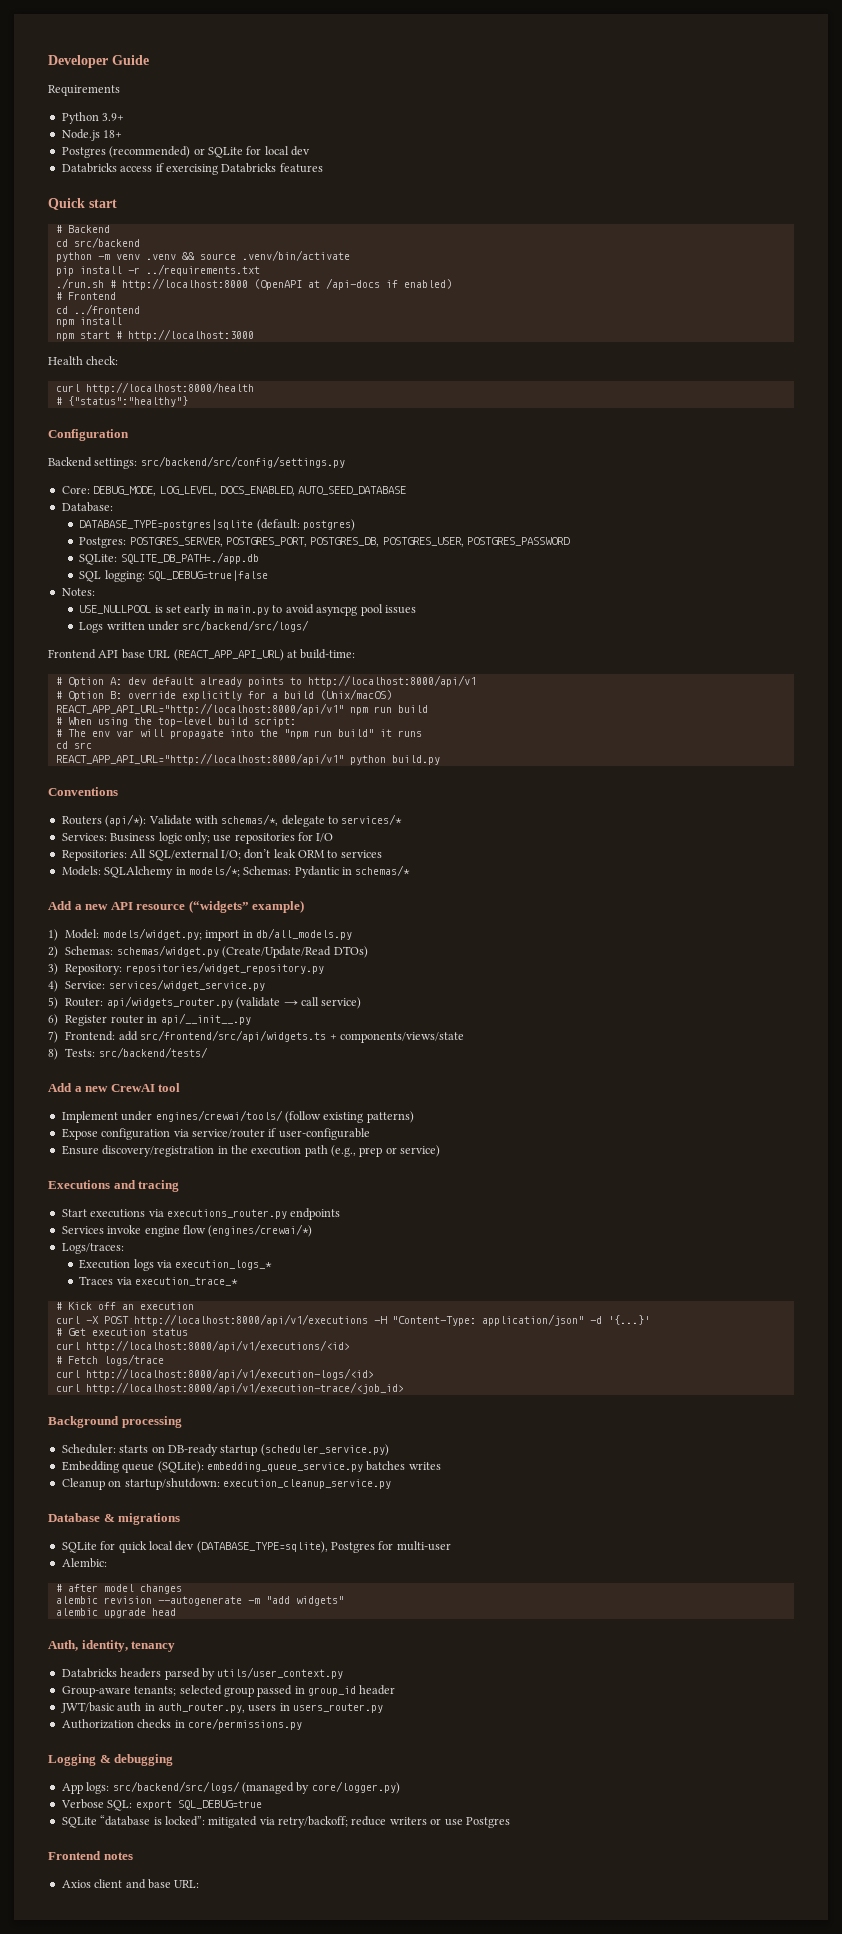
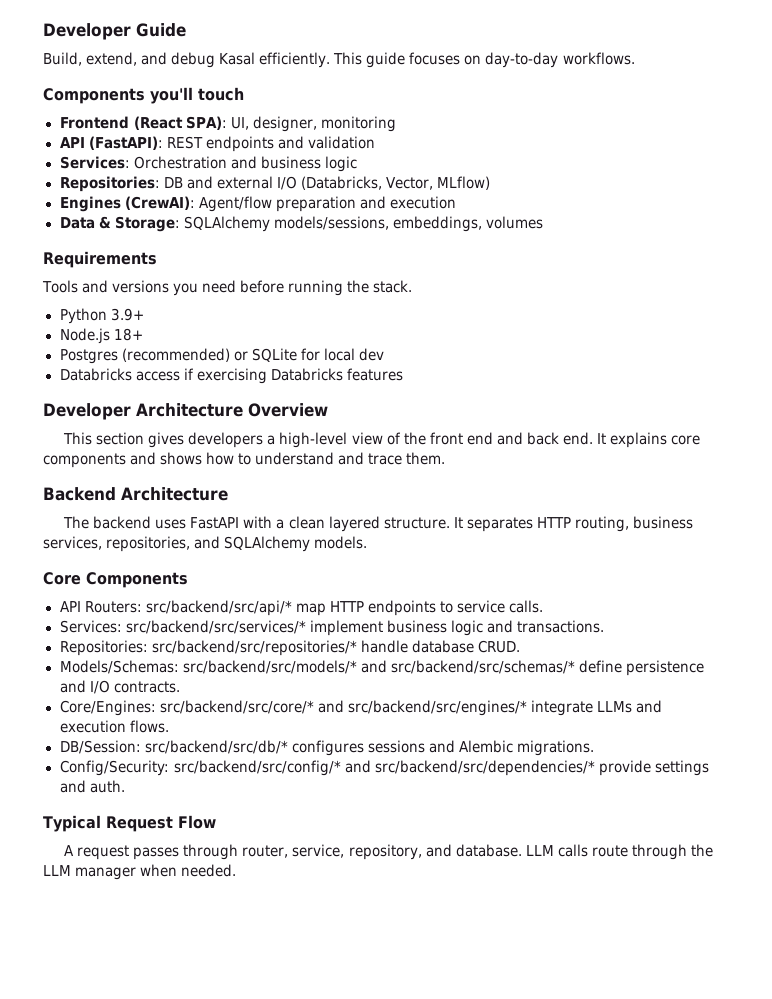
[48,85,120,96] Requirements -> [43,52,635,68] [43,87,244,104] [59,116,396,132] [59,136,375,152] [59,156,357,172] [59,176,490,192] [59,196,456,212] [59,216,543,232] [43,251,157,268] [42,280,413,296] Build, extend, and debug Kasal efficiently. This guide focuses on day-to-day workflows. // Components you'll touch // Frontend (React SPA): UI, designer, monitoring // API (FastAPI): REST endpoints and validation // Services: Orchestration and business logic // Repositories: DB and external I/O (Databricks, Vector, MLflow) // Engines (CrewAI): Agent/flow preparation and execution // Data & Storage: SQLAlchemy models/sessions, embeddings, volumes // Requirements // Tools and versions you need before running the stack.
[48,198,117,210] [55,225,110,233] [55,237,140,248] [55,250,350,262] [55,264,260,276] [55,278,452,290] [55,292,116,300] [55,304,140,315] [55,317,122,327] [55,329,254,341] [48,356,119,365] [55,382,254,394] [55,396,188,407] [48,429,129,441] [48,456,345,469] [61,486,407,496] [61,502,113,512] [79,519,355,531] [79,537,571,548] [79,552,259,565] [79,570,268,582] [61,588,95,596] [79,604,416,616] [79,620,310,633] [48,649,356,661] [55,675,476,687] [55,689,392,701] [55,703,428,715] [55,717,296,727] [55,729,422,739] [55,741,92,749] [55,753,440,765] [48,787,118,796] [61,814,403,827] [61,832,334,844] [61,849,382,861] [61,865,411,878] [48,900,305,913] [48,928,352,941] [48,945,368,958] [48,962,324,975] [48,979,265,992] [48,996,362,1009] [48,1013,251,1026] [48,1030,464,1043] [48,1047,208,1060] [48,1083,181,1092] [61,1110,414,1123] [61,1128,370,1140] [61,1145,441,1157] [48,1180,180,1192] [61,1208,341,1220] [61,1224,313,1237] [61,1243,124,1254] [79,1259,273,1271] [79,1276,238,1286] [55,1302,194,1310] [55,1314,650,1326] [55,1328,188,1336] [55,1340,350,1352] [55,1354,164,1366] [55,1368,374,1380] [55,1382,404,1394] [48,1416,182,1428] [61,1444,389,1456] [61,1461,441,1473] [61,1478,391,1490] [48,1513,181,1525] [61,1541,451,1553] [61,1558,107,1568] [55,1584,182,1594] [55,1596,344,1606] [55,1608,176,1618] [48,1640,176,1652] [61,1667,344,1680] [61,1685,396,1697] [60,1702,383,1713] [61,1718,302,1730] [48,1754,174,1766] [61,1781,400,1794] [60,1799,262,1811] [61,1815,510,1828] [48,1851,133,1860] [61,1879,200,1889] Quick start // # Backend // cd src/backend // python -m venv .venv && source .venv/bin/activate // pip install -r ../requirements.txt // ./run.sh # http://localhost:8000 (OpenAPI at /api-docs if enabled) // # Frontend // cd ../frontend // npm install // npm start # http://localhost:3000 // Health check: // curl http://localhost:8000/health // # {"status":"healthy"} // Configuration // Backend settings: src/backend/src/config/settings.py // Core: DEBUG_MODE, LOG_LEVEL, DOCS_ENABLED, AUTO_SEED_DATABASE // Database: // DATABASE_TYPE=postgres|sqlite (default: postgres) // Postgres: POSTGRES_SERVER, POSTGRES_PORT, POSTGRES_DB, POSTGRES_USER, POSTGRES_PASSWORD // SQLite: SQLITE_DB_PATH=./app.db // SQL logging: SQL_DEBUG=true|false // Notes: // USE_NULLPOOL is set early in main.py to avoid asyncpg pool issues // Logs written under src/backend/src/logs/ // Frontend API base URL (REACT_APP_API_URL) at build-time: // # Option A: dev default already points to http://localhost:8000/api/v1 // # Option B: override explicitly for a build (Unix/macOS) // REACT_APP_API_URL="http://localhost:8000/api/v1" npm run build // # When using the top-level build script: // # The env var will propagate into the "npm run build" it runs // cd src // REACT_APP_API_URL="http://localhost:8000/api/v1" python build.py // Conventions // Routers (api/*): Validate with schemas/*, delegate to services/* // Services: Business logic only; use repositories for I/O // Repositories: All SQL/external I/O; don’t leak ORM to services // Models: SQLAlchemy in models/*; Schemas: Pydantic in schemas/* // Add a new API resource (“widgets” example) // 1) Model: models/widget.py; import in db/all_models.py // 2) Schemas: schemas/widget.py (Create/Update/Read DTOs) // 3) Repository: repositories/widget_repository.py // 4) Service: services/widget_service.py // 5) Router: api/widgets_router.py (validate → call service) // 6) Register router in api/__init__.py // 7) Frontend: add src/frontend/src/api/widgets.ts + components/views/state // 8) Tests: src/backend/tests/ // Add a new CrewAI tool // Implement under engines/crewai/tools/ (follow existing patterns) // Expose configuration via service/router if user-configurable // Ensure discovery/registration in the execution path (e.g., prep or service) // Executions and tracing // Start executions via executions_router.py endpoints // Services invoke engine flow (engines/crewai/*) // Logs/traces: // Execution logs via execution_logs_* // Traces via execution_trace_* // # Kick off an execution // curl -X POST http://localhost:8000/api/v1/executions -H "Content-Type: application/json" -d '{...}' // # Get execution status // curl http://localhost:8000/api/v1/executions/<id> // # Fetch logs/trace // curl http://localhost:8000/api/v1/execution-logs/<id> // curl http://localhost:8000/api/v1/execution-trace/<job_id> // Background processing // Scheduler: starts on DB-ready startup (scheduler_service.py) // Embedding queue (SQLite): embedding_queue_service.py batches writes // Cleanup on startup/shutdown: execution_cleanup_service.py // Database & migrations // SQLite for quick local dev (DATABASE_TYPE=sqlite), Postgres for multi-user // Alembic: // # after model changes // alembic revision --autogenerate -m "add widgets" // alembic upgrade head // Auth, identity, tenancy // Databricks headers parsed by utils/user_context.py // Group-aware tenants; selected group passed in group_id header // JWT/basic auth in auth_router.py, users in users_router.py // Authorization checks in core/permissions.py // Logging & debugging // App logs: src/backend/src/logs/ (managed by core/logger.py) // Verbose SQL: export SQL_DEBUG=true // SQLite “database is locked”: mitigated via retry/backoff; reduce writers or use Postgres // Frontend notes // Axios client and base URL: -> [43,403,328,420] [63,432,701,448] [43,452,446,468] [43,487,228,501] [63,516,693,532] [43,536,368,552] [43,572,188,588] [59,600,543,616] [59,620,604,636] [59,640,520,656] [59,660,704,676] [59,680,180,694] [59,700,662,716] [59,720,169,733] [59,740,594,756] [59,760,709,776] [59,780,125,793] [43,815,216,832] [64,844,713,860] [43,864,237,880] Developer Architecture Overview // This section gives developers a high-level view of the front end and back end. It explains core components and shows how to understand and trace them. // Backend Architecture // The backend uses FastAPI with a clean layered structure. It separates HTTP routing, business services, repositories, and SQLAlchemy models. // Core Components // API Routers: src/backend/src/api/* map HTTP endpoints to service calls. // Services: src/backend/src/services/* implement business logic and transactions. // Repositories: src/backend/src/repositories/* handle database CRUD. // Models/Schemas: src/backend/src/models/* and src/backend/src/schemas/* define persistence and I/O contracts. // Core/Engines: src/backend/src/core/* and src/backend/src/engines/* integrate LLMs and execution flows. // DB/Session: src/backend/src/db/* configures sessions and Alembic migrations. // Config/Security: src/backend/src/config/* and src/backend/src/dependencies/* provide settings and auth. // Typical Request Flow // A request passes through router, service, repository, and database. LLM calls route through the LLM manager when needed.

